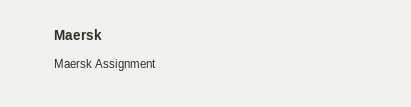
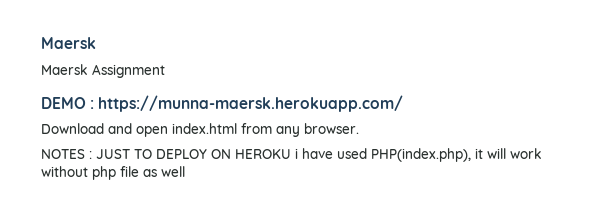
(157, 65) none -> [41,95,404,112] [41,123,359,137] [41,148,542,162] [41,166,185,180] // DEMO : https://munna-maersk.herokuapp.com/ // Download and open index.html from any browser. // NOTES : JUST TO DEPLOY ON HEROKU i have used PHP(index.php), it will work without php file as well

